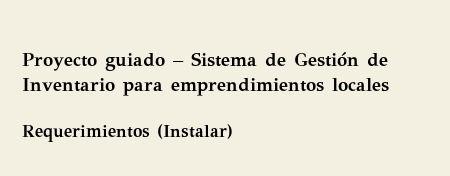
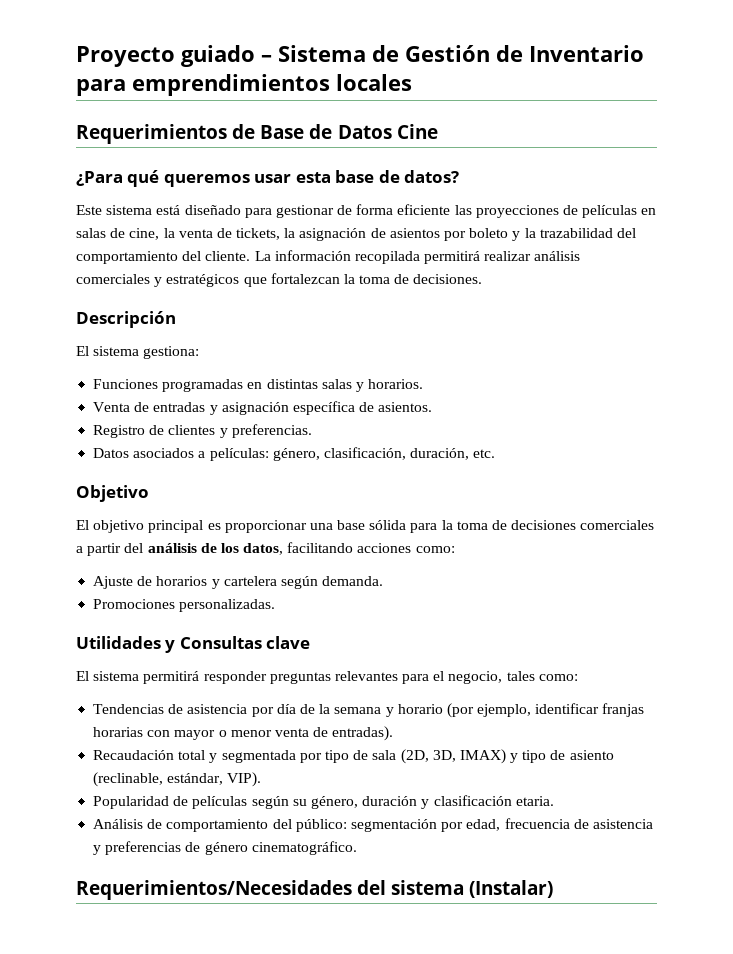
(150, 133) none -> [232,124,438,139] [76,170,460,187] [76,204,657,218] [76,228,636,241] [76,250,581,264] [76,273,483,287] [76,311,176,328] [76,346,200,359] [93,379,424,392] [93,401,433,415] [93,424,312,438] [93,447,496,461] [76,485,149,502] [76,520,655,533] [76,542,455,556] [93,576,384,589] [93,599,276,612] [76,636,311,653] [76,671,578,684] [93,703,645,718] [93,726,394,741] [93,749,614,764] [93,772,262,787] [93,795,554,809] [93,818,653,832] [93,841,357,855] [76,880,465,900] de Base de Datos Cine // ¿Para qué queremos usar esta base de datos? // Este sistema está diseñado para gestionar de forma eficiente las proyecciones de películas en salas de cine, la venta de tickets, la asignación de asientos por boleto y la trazabilidad del comportamiento del cliente. La información recopilada permitirá realizar análisis comerciales y estratégicos que fortalezcan la toma de decisiones. // Descripción // El sistema gestiona: // Funciones programadas en distintas salas y horarios. // Venta de entradas y asignación específica de asientos. // Registro de clientes y preferencias. // Datos asociados a películas: género, clasificación, duración, etc. // Objetivo // El objetivo principal es proporcionar una base sólida para la toma de decisiones comerciales a partir del análisis de los datos, facilitando acciones como: // Ajuste de horarios y cartelera según demanda. // Promociones personalizadas. // Utilidades y Consultas clave // El sistema permitirá responder preguntas relevantes para el negocio, tales como: // Tendencias de asistencia por día de la semana y horario (por ejemplo, identificar franjas horarias con mayor o menor venta de entradas). // Recaudación total y segmentada por tipo de sala (2D, 3D, IMAX) y tipo de asiento (reclinable, estándar, VIP). // Popularidad de películas según su género, duración y clasificación etaria. // Análisis de comportamiento del público: segmentación por edad, frecuencia de asistencia y preferencias de género cinematográfico. // Requerimientos/Necesidades del sistema

